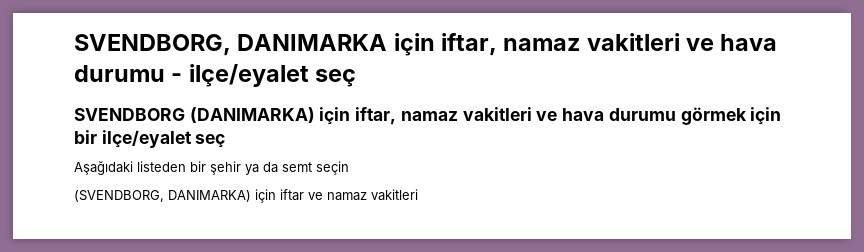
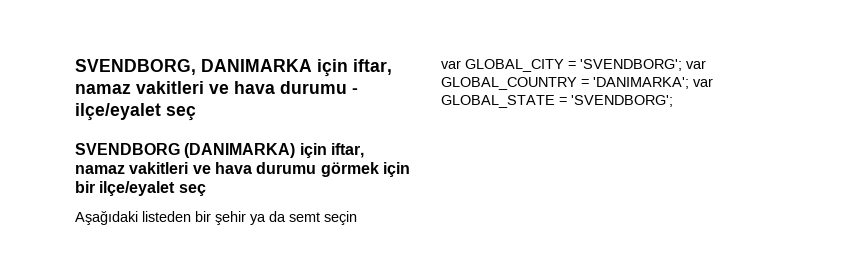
[74,189,418,203] (SVENDBORG, DANIMARKA) için iftar ve namaz vakitleri -> [441,59,706,72] [441,77,713,90] [441,95,673,108] var GLOBAL_CITY = 'SVENDBORG'; var GLOBAL_COUNTRY = 'DANIMARKA'; var GLOBAL_STATE = 'SVENDBORG';

